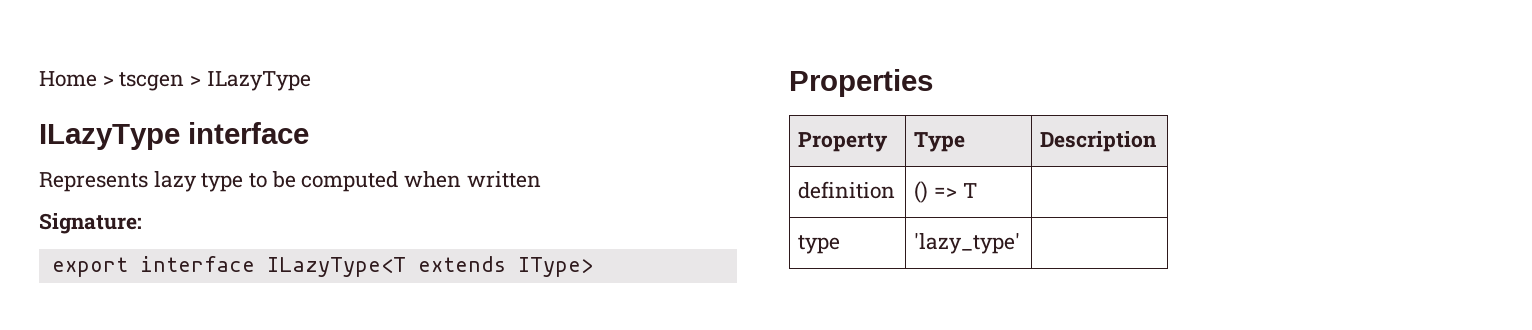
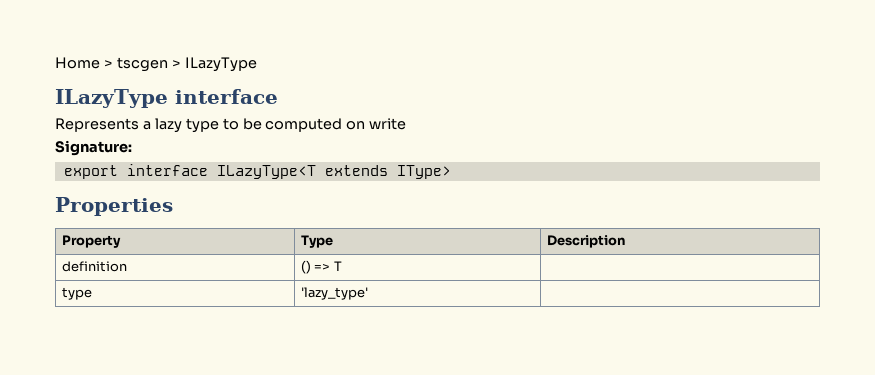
(148, 182) none -> [142,121,151,130] a
[404,171,541,188] when written -> [346,118,407,130] on write

